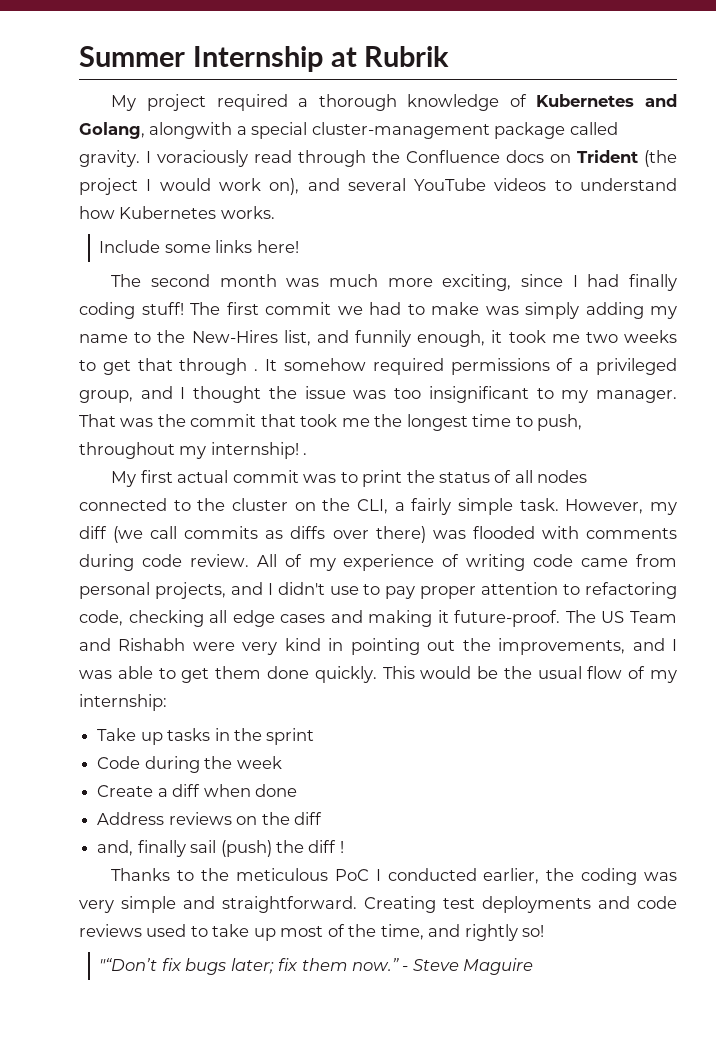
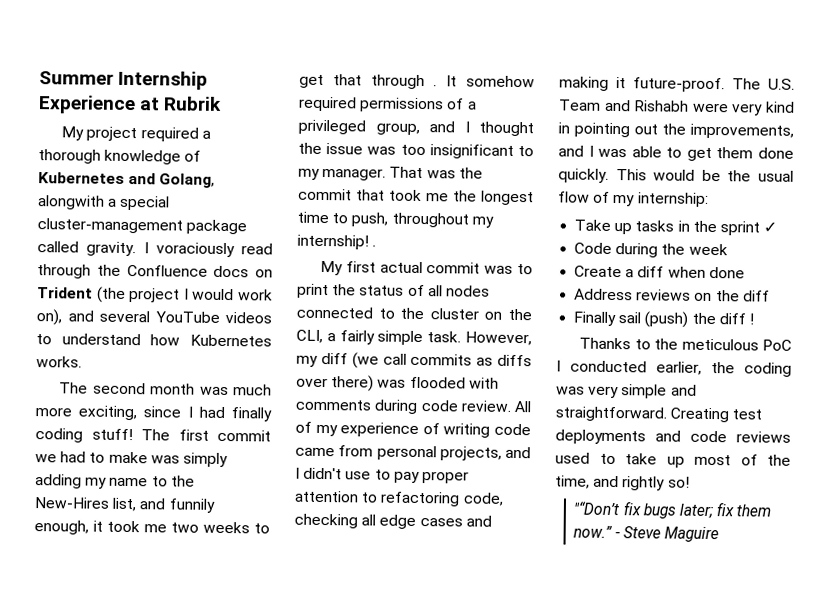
(323, 59) none -> [38,95,136,115] Experience
[99,240,299,253] // Include some links here! -> (82, 362) none
[601,611,625,623] US -> [768,78,795,90] U.S.
(315, 736) none -> [763,221,778,233] ✓
[97,840,186,857] and, finally -> [573,311,617,327] Finally

